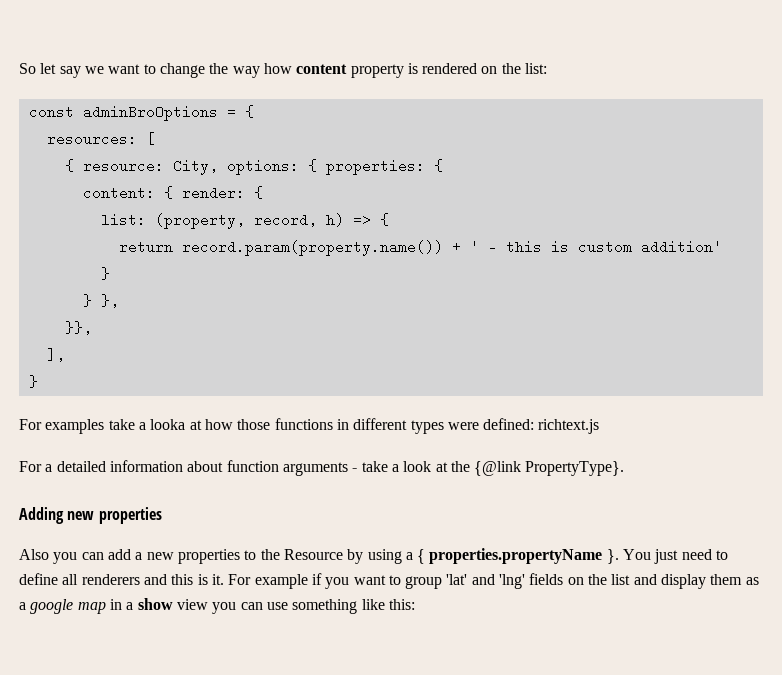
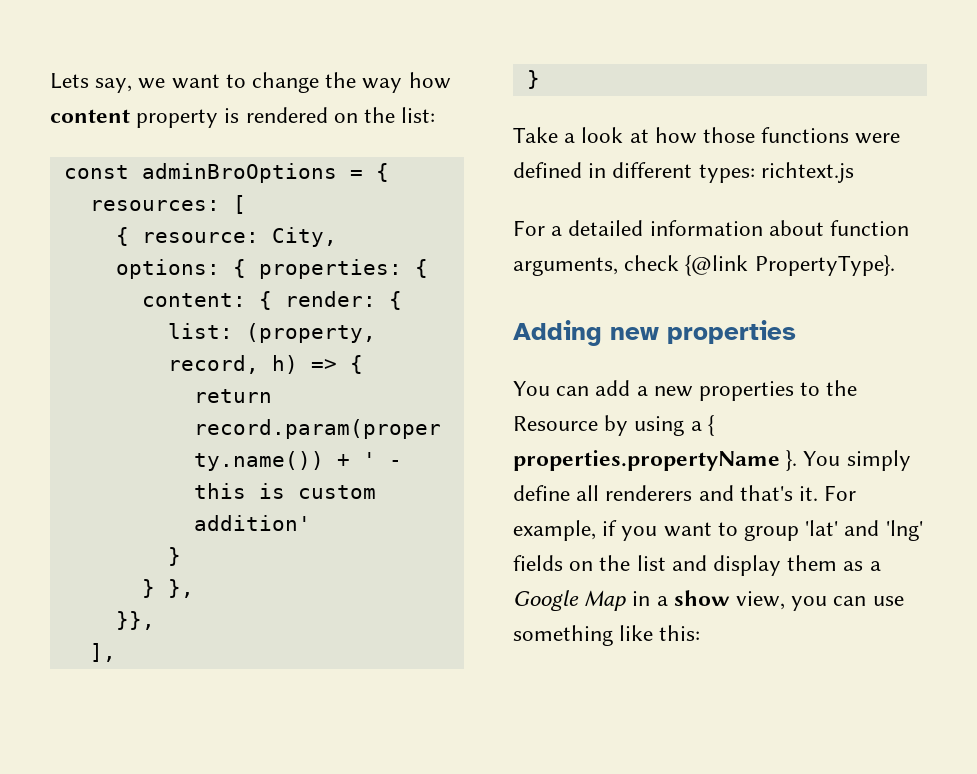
[19,63,81,78] So let say -> [50,73,133,93] Lets say,
[19,418,535,434] For examples take a looka at how those functions in different types were defined: -> [513,127,901,144] [513,162,755,183] Take a look at how those functions were defined in different types:
[282,461,470,476] arguments - take a look at the -> [513,255,680,276] arguments, check
[19,549,78,564] Also you -> [513,381,550,396] You
[654,549,729,564] just need to -> [846,450,911,471] simply
[171,574,208,585] this is -> [739,485,793,501] that's
[254,574,308,589] example -> [513,520,596,541] example,
[30,599,106,614] google map -> [513,590,627,611] Google Map
[176,599,208,610] view -> [736,591,786,610] view,

